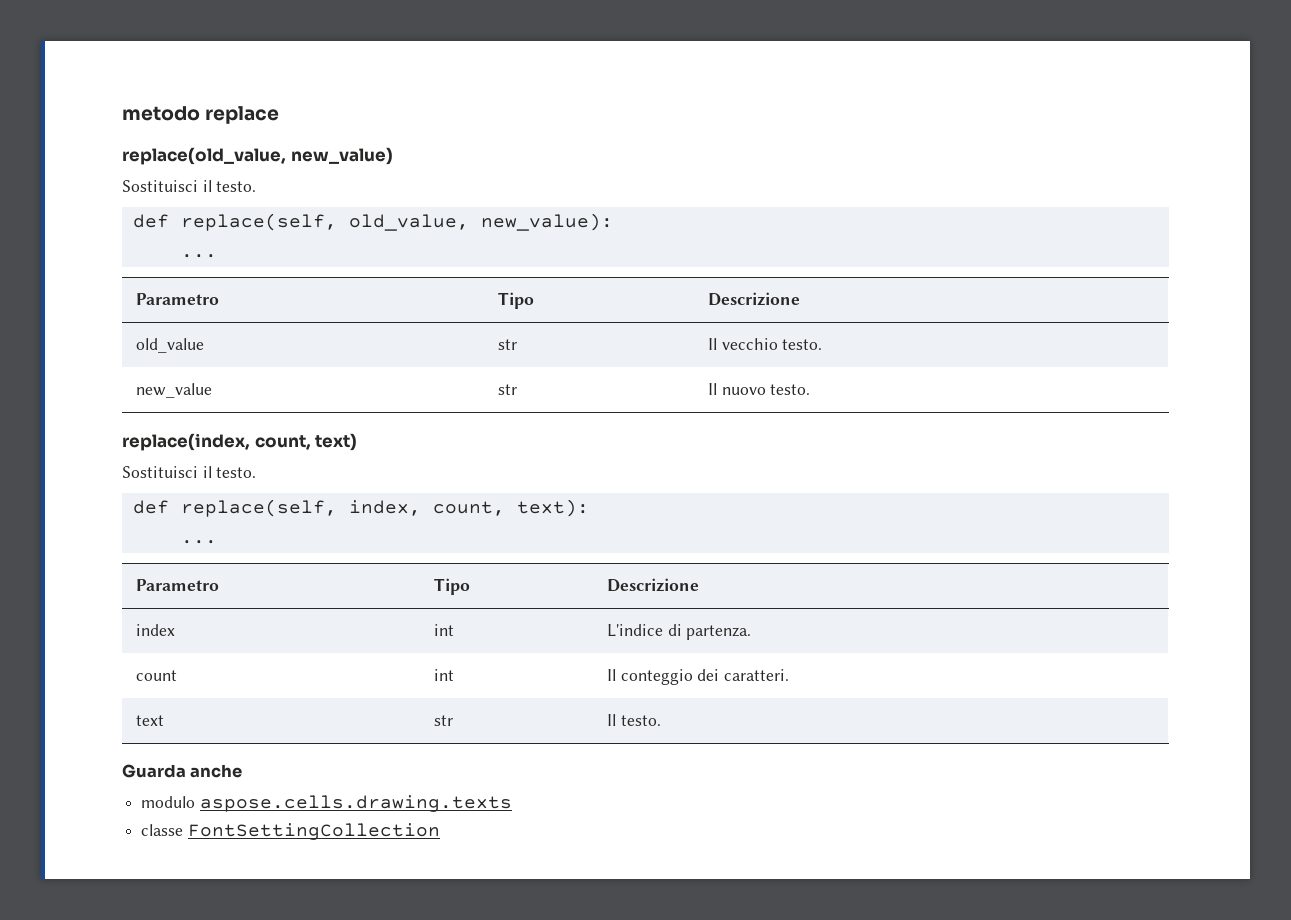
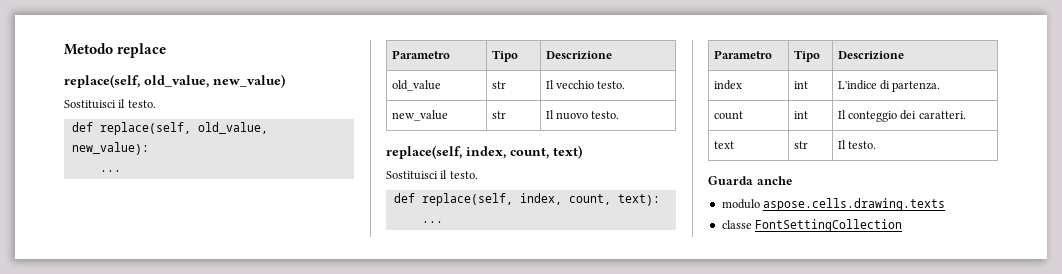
[122,106,200,121] metodo -> [64,43,113,55] Metodo
[122,147,286,165] replace(old_value, -> [64,74,209,88] replace(self, old_value,
[122,433,250,451] replace(index, -> [386,145,506,159] replace(self, index,

